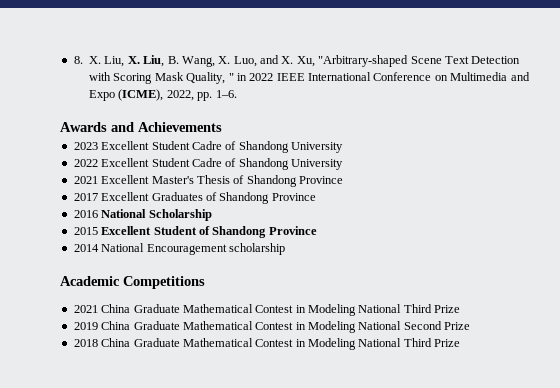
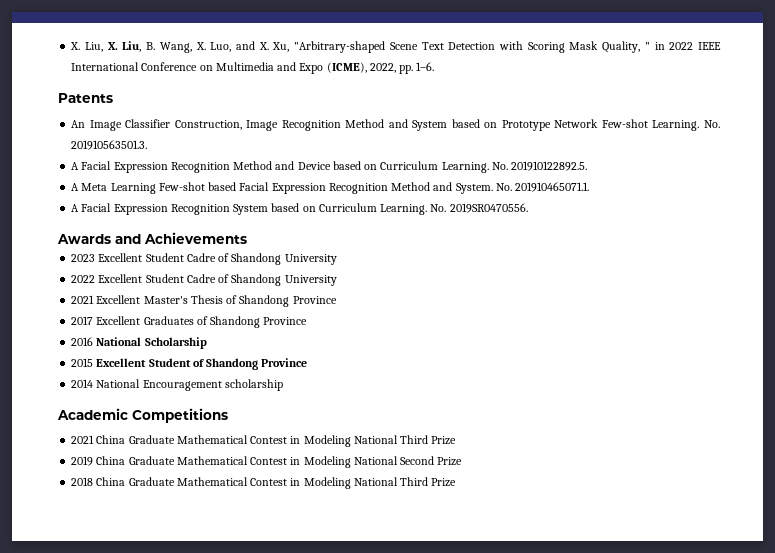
[73,56,83,64] 8. -> (70, 46) none
(237, 94) none -> [58,93,113,103] [71,119,720,131] [71,140,148,150] [71,161,588,173] [71,182,590,194] [71,203,528,215] // Patents // An Image Classifier Construction, Image Recognition Method and System based on Prototype Network Few-shot Learning. No. 201910563501.3. // A Facial Expression Recognition Method and Device based on Curriculum Learning. No. 201910122892.5. // A Meta Learning Few-shot based Facial Expression Recognition Method and System. No. 201910465071.1. // A Facial Expression Recognition System based on Curriculum Learning. No. 2019SR0470556.

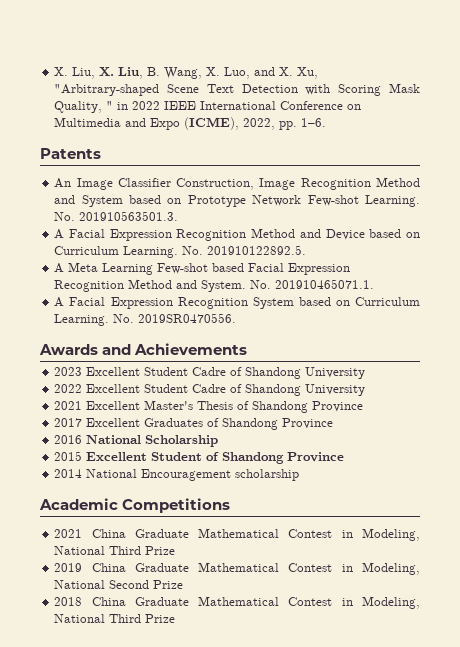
[303,435,351,447] Modeling -> [362,528,420,541] Modeling,
[303,456,351,468] Modeling -> [362,562,420,575] Modeling,
[303,477,351,489] Modeling -> [362,596,420,609] Modeling,

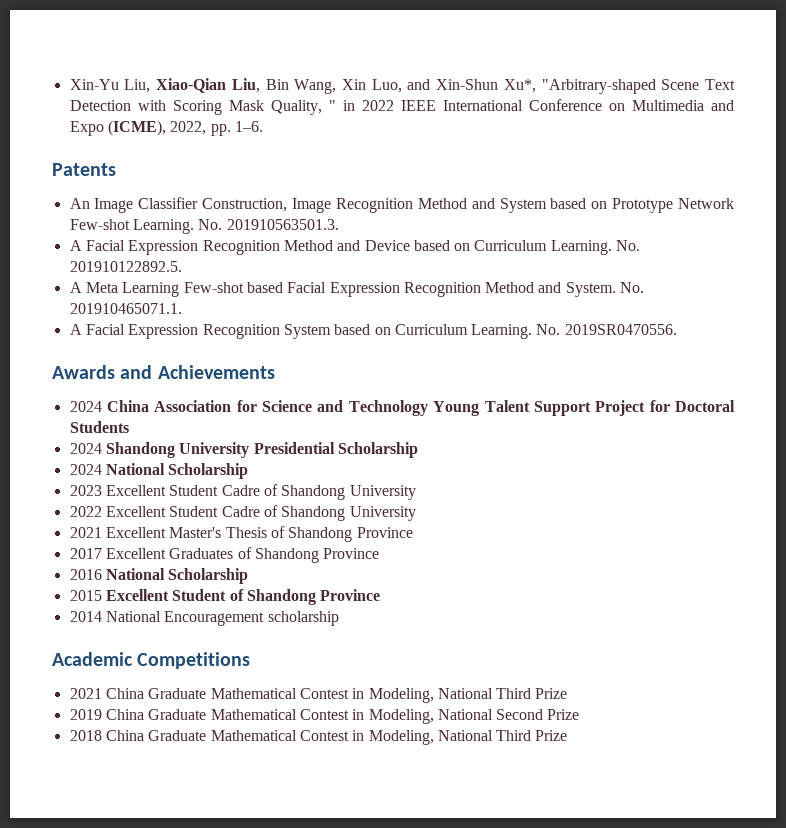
[54,67,319,79] X. Liu, X. Liu, B. Wang, X. Luo, and X. Xu, -> [69,78,536,94] Xin-Yu Liu, Xiao-Qian Liu, Bin Wang, Xin Luo, and Xin-Shun Xu*,
(248, 349) none -> [69,400,736,416] [69,421,129,433] [69,442,418,458] [69,463,249,479] // 2024 China Association for Science and Technology Young Talent Support Project for Doctoral Students // 2024 Shandong University Presidential Scholarship // 2024 National Scholarship

